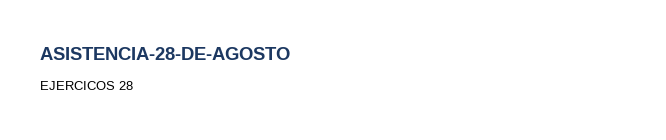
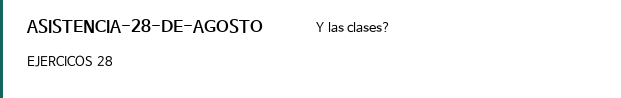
(133, 85) none -> [316,22,392,33] // Y las clases?

